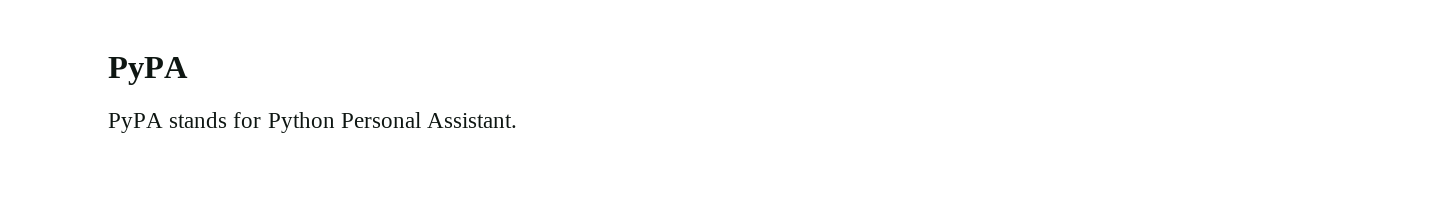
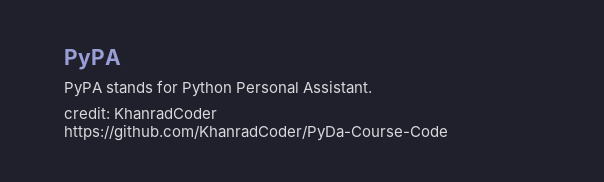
(518, 120) none -> [64,106,218,120] [64,124,448,141] // credit: KhanradCoder https://github.com/KhanradCoder/PyDa-Course-Code

